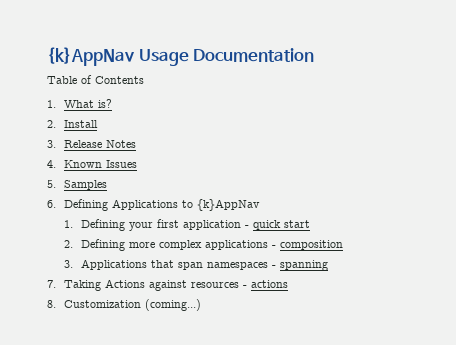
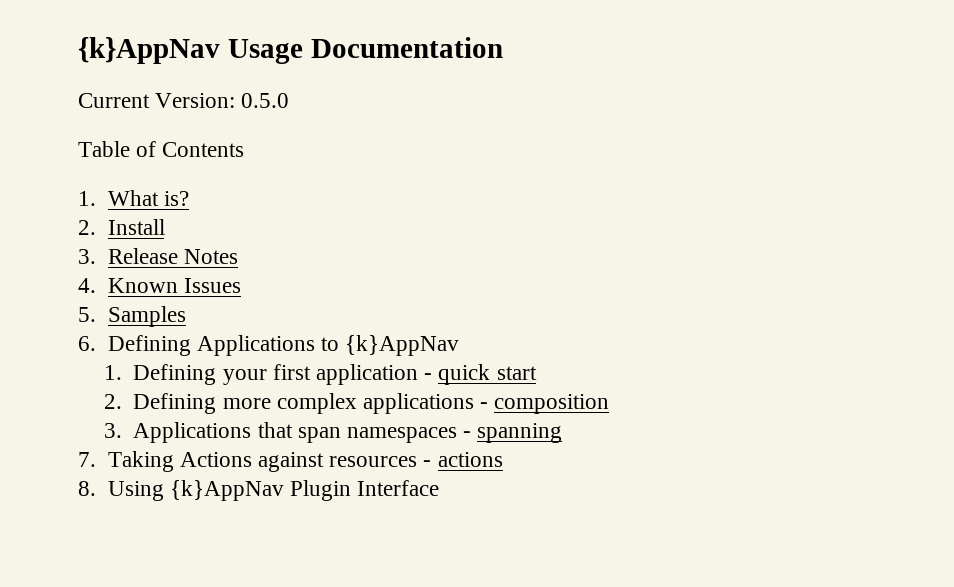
(315, 55) none -> [78,93,290,108] // Current Version: 0.5.0
[64,299,202,311] Customization (coming...) -> [107,480,440,501] Using {k}AppNav Plugin Interface

